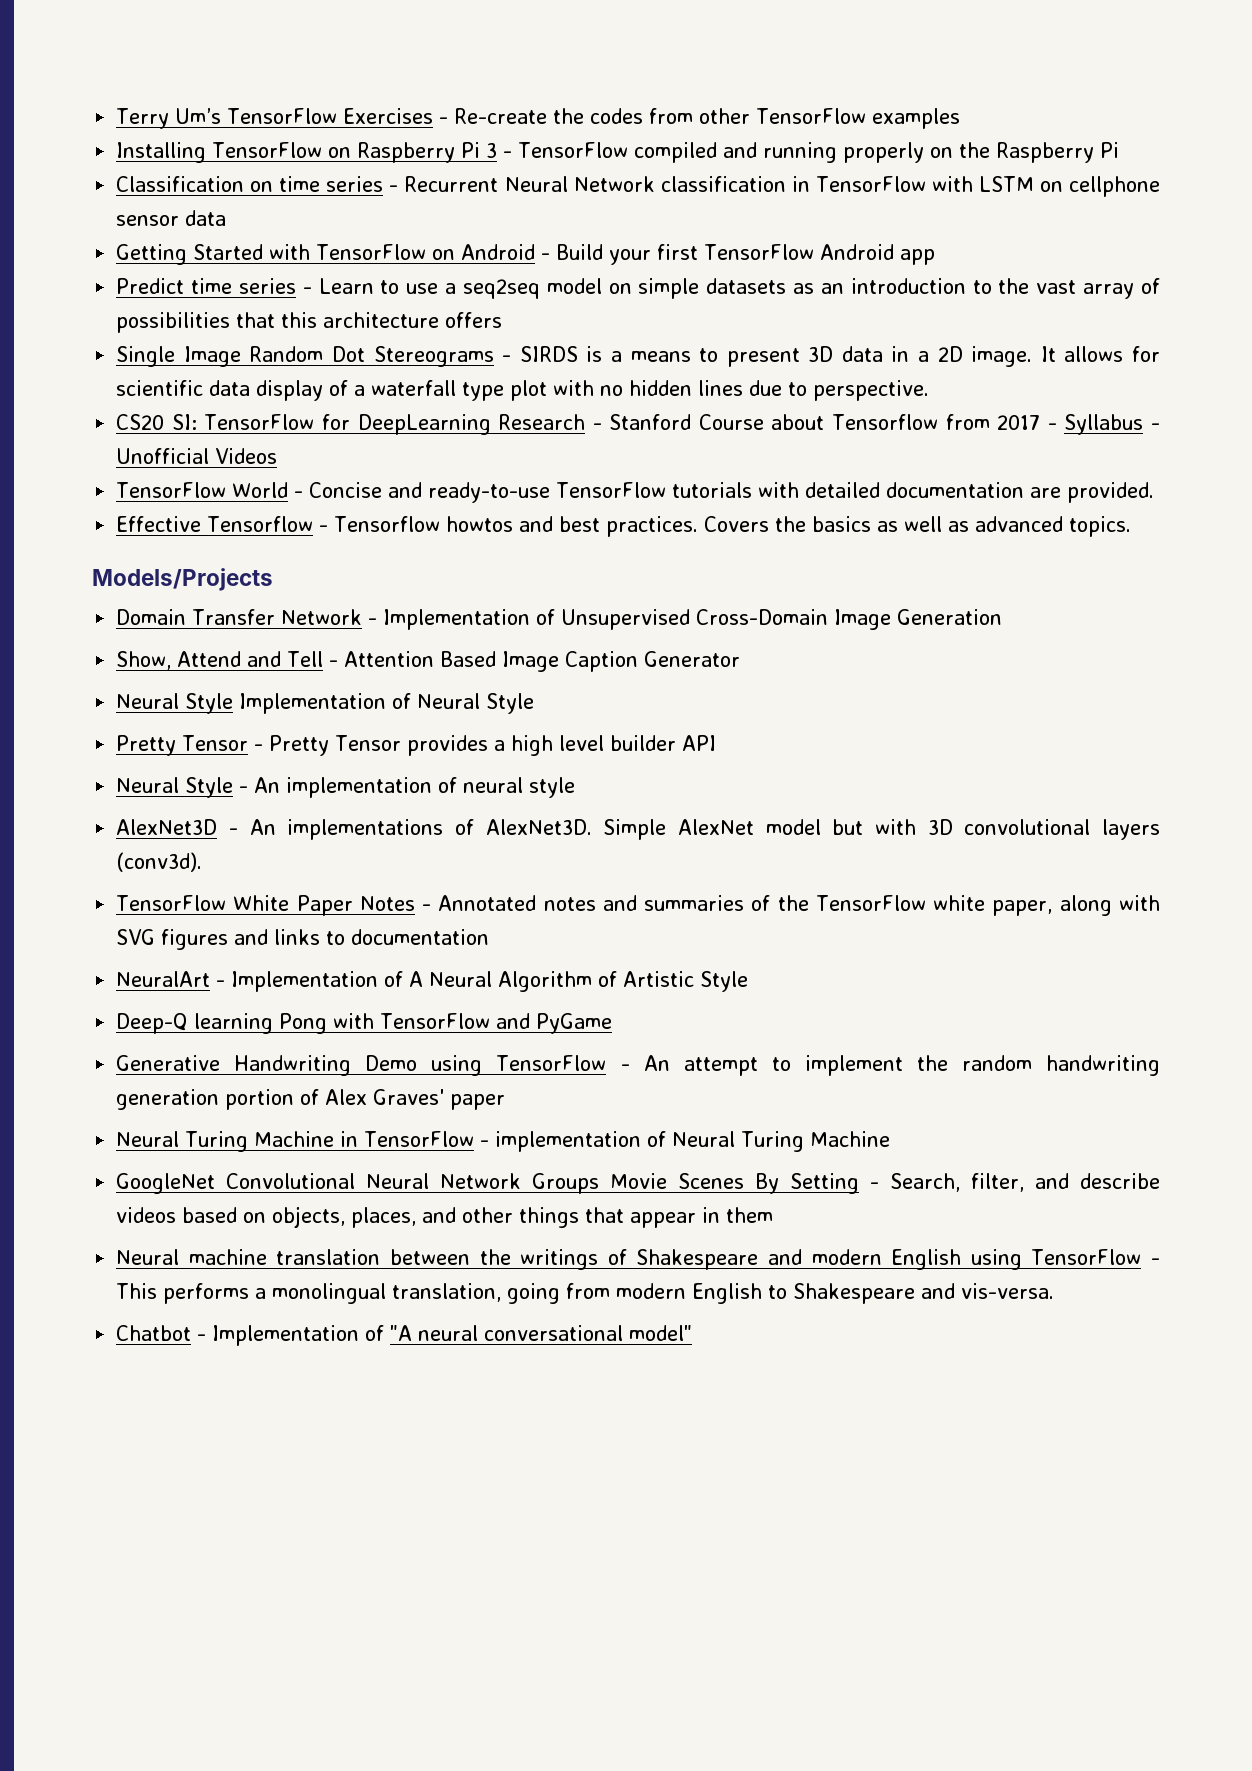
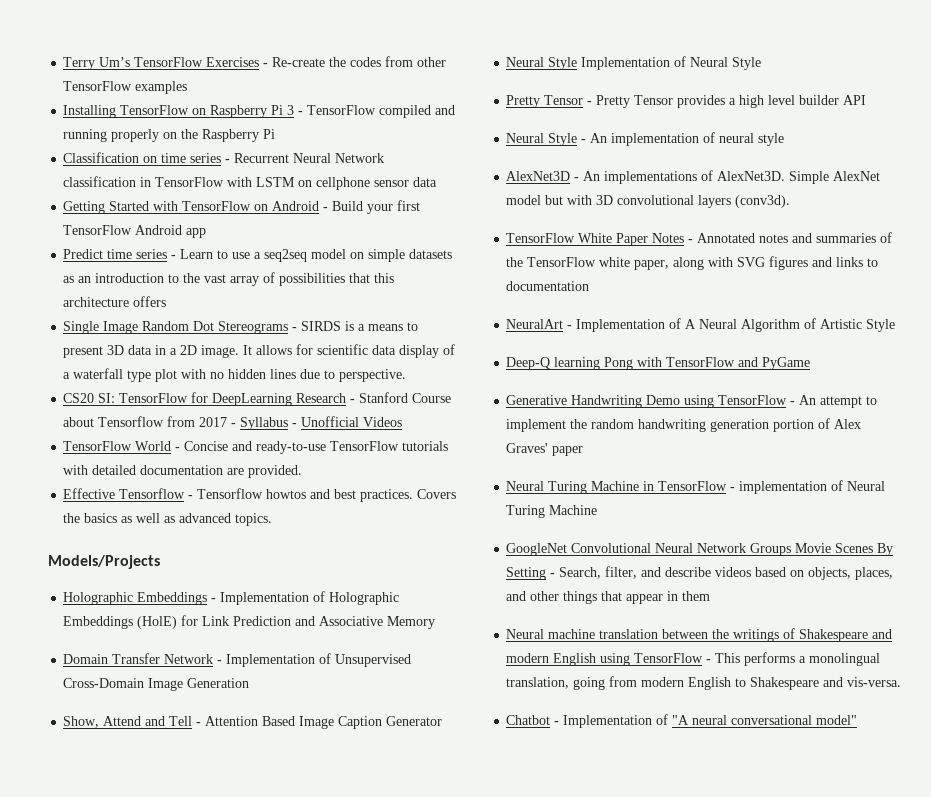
(273, 579) none -> [63,591,400,605] [63,615,436,629] // Holographic Embeddings - Implementation of Holographic Embeddings (HolE) for Link Prediction and Associative Memory

